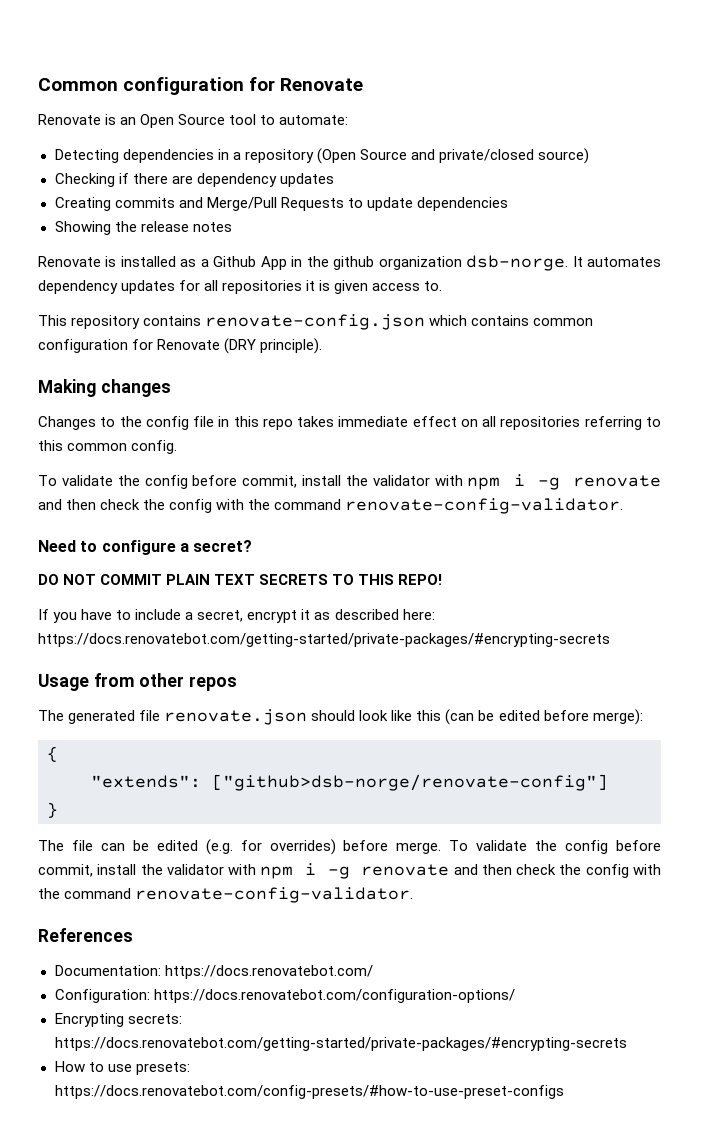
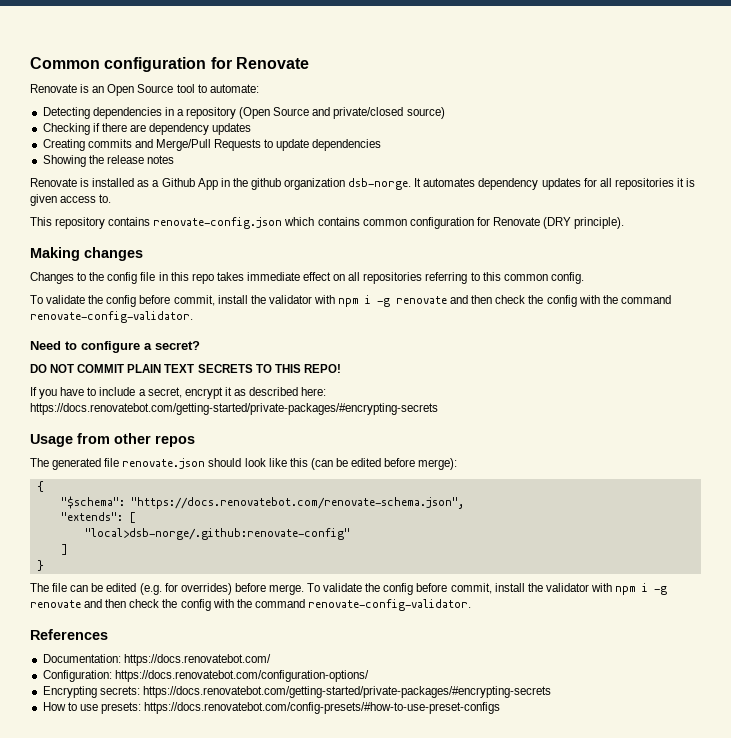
(58, 754) none -> [60,496,464,509] // "$schema": "https://docs.renovatebot.com/renovate-schema.json",
[212,774,608,791] ["github>dsb-norge/renovate-config"] -> [128,512,136,523] [84,528,350,540] [60,544,68,555] [ // "local>dsb-norge/.github:renovate-config" // ]

